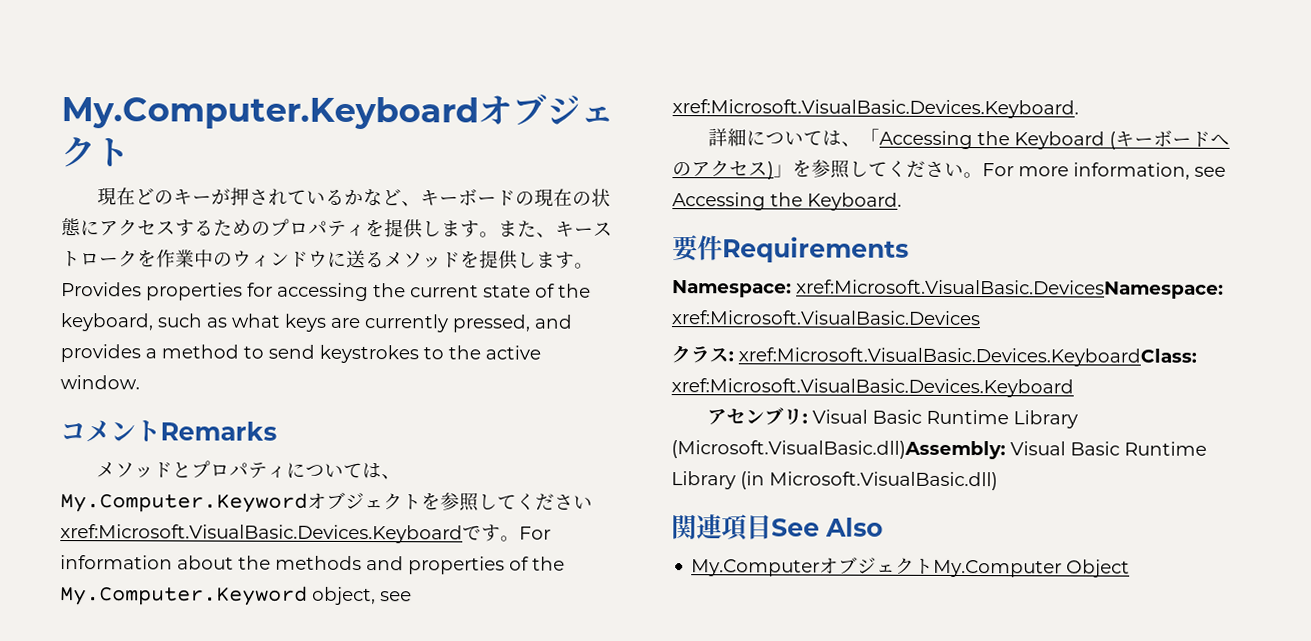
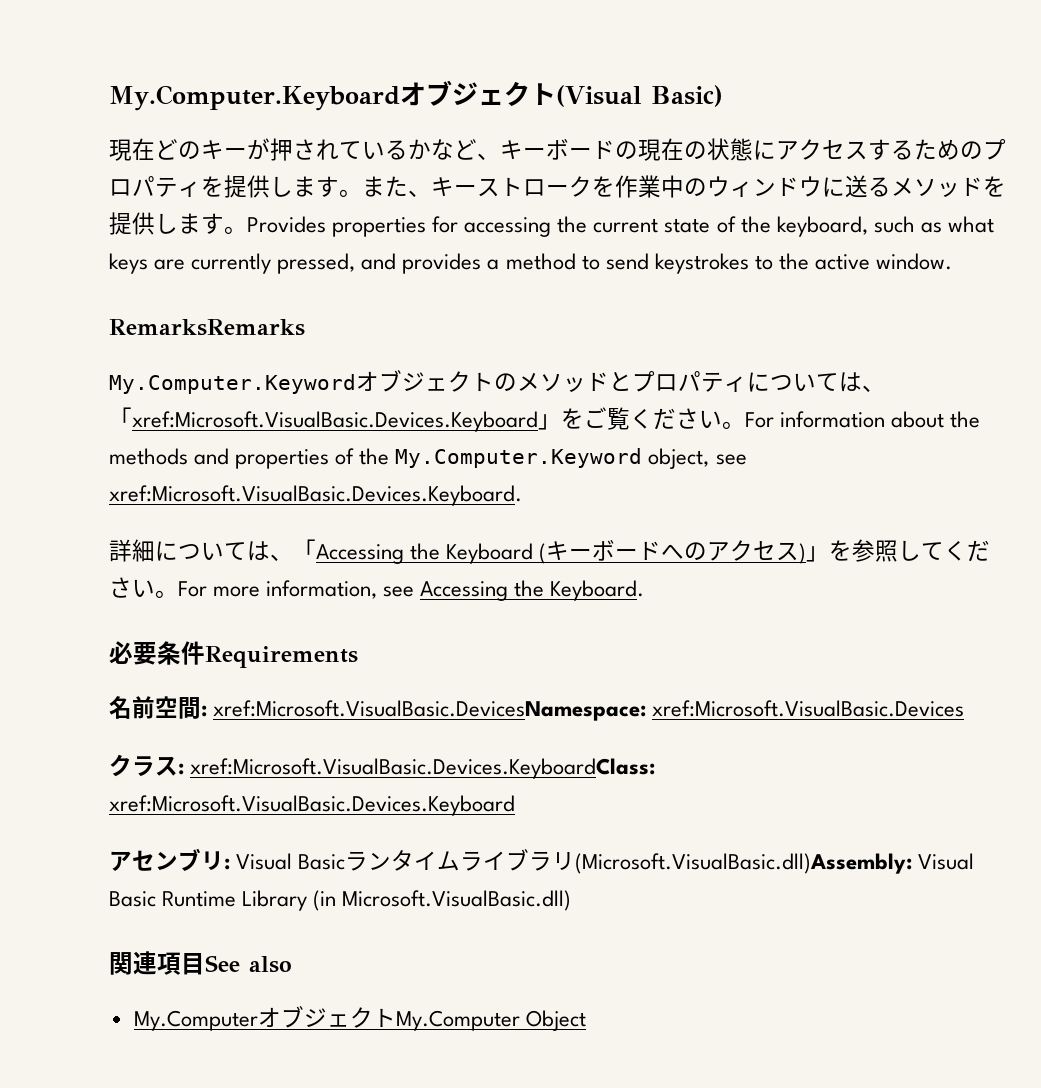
(130, 152) none -> [555,85,723,107] (Visual Basic)
[60,420,277,443] コメントRemarks // -> [109,319,305,336] [109,370,517,394] RemarksRemarks // My.Computer.Keywordオブジェクトの
[60,491,593,513] [60,524,501,544] My.Computer.Keywordオブジェクトを参照してくださいxref:Microsoft.VisualBasic.Devices.Keyboardです -> [109,407,722,432] 「xref:Microsoft.VisualBasic.Devices.Keyboard」をご覧ください
[672,235,699,262] 要 -> [109,641,181,665] 必要条
[672,280,792,298] Namespace: -> [109,696,207,719] 名前空間:
[925,409,1078,429] Runtime Library -> [345,849,576,871] ランタイムライブラリ
[825,517,883,537] Also -> [249,956,292,973] also

